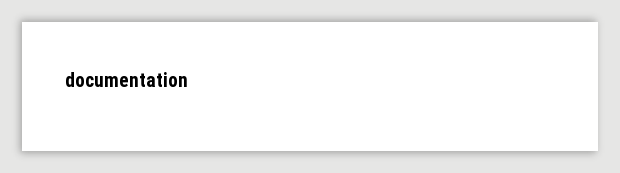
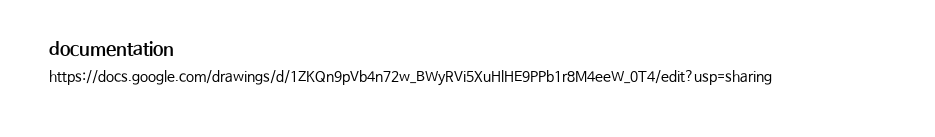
(188, 79) none -> [49,70,772,86] // https://docs.google.com/drawings/d/1ZKQn9pVb4n72w_BWyRVi5XuHlHE9PPb1r8M4eeW_0T4/edit?usp=sharing

